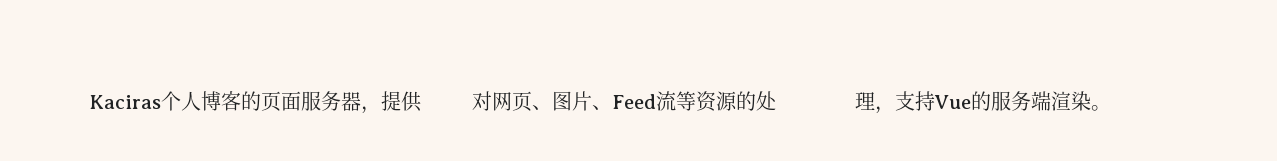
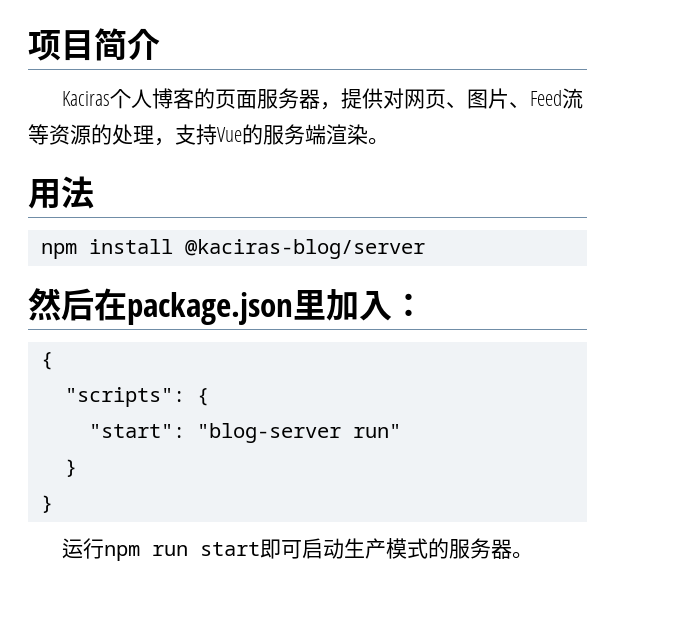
(89, 102) none -> [28,28,160,61] 项目简介 //
(1111, 108) none -> [28,176,94,209] [40,239,425,259] [28,288,425,325] [40,352,53,370] [64,387,209,407] [88,423,401,443] [64,459,77,477] [40,495,53,513] [61,538,533,561] // 用法 // npm install @kaciras-blog/server // 然后在package.json里加入： // { // "scripts": { // "start": "blog-server run" // } // } // 运行npm run start即可启动生产模式的服务器。

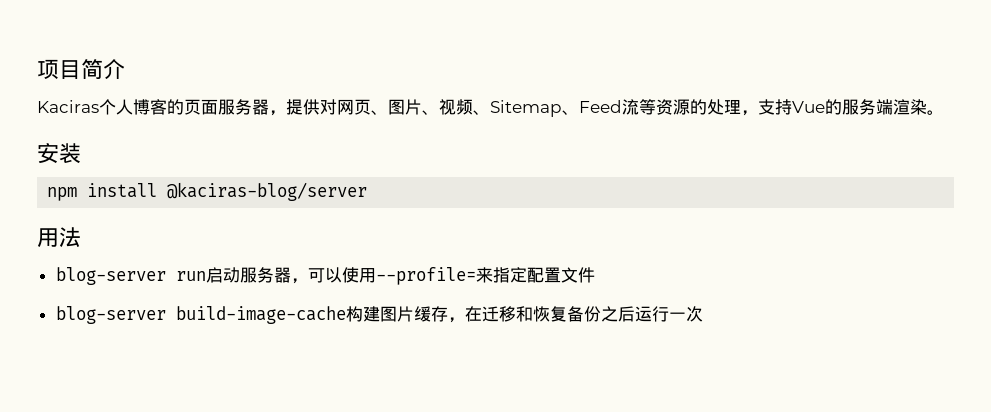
(530, 105) none -> [439,99,579,117] 视频、Sitemap、
[28,176,94,209] 用法 -> [37,143,81,164] 安装
[28,288,425,325] [40,352,53,370] [64,387,209,407] [88,423,401,443] [64,459,77,477] [40,495,53,513] [61,538,533,561] 然后在package.json里加入： // { // "scripts": { // "start": "blog-server run" // } // } // 运行npm run start即可启动生产模式的服务器。 -> [37,227,81,247] [55,267,595,285] [55,306,703,324] 用法 // blog-server run启动服务器，可以使用--profile=来指定配置文件 // blog-server build-image-cache构建图片缓存，在迁移和恢复备份之后运行一次

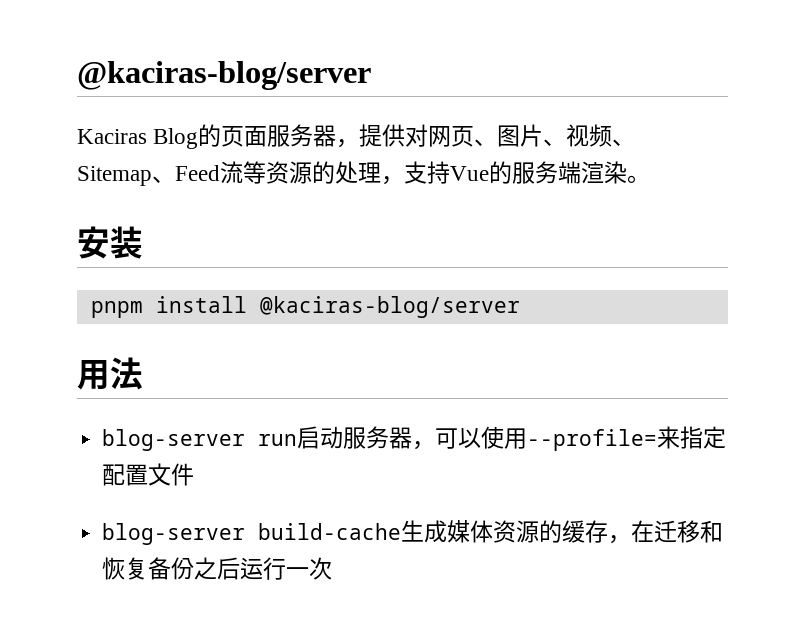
[37,59,125,80] 项目简介 -> [77,61,371,90] @kaciras-blog/server
[99,99,167,115] 个人博客 -> [153,128,199,149] Blog
[47,187,78,201] npm -> [90,301,143,318] pnpm
[175,306,414,324] build-image-cache构建图片 -> [258,520,563,543] build-cache生成媒体资源的

